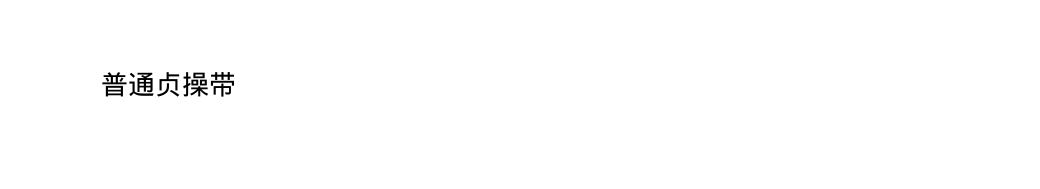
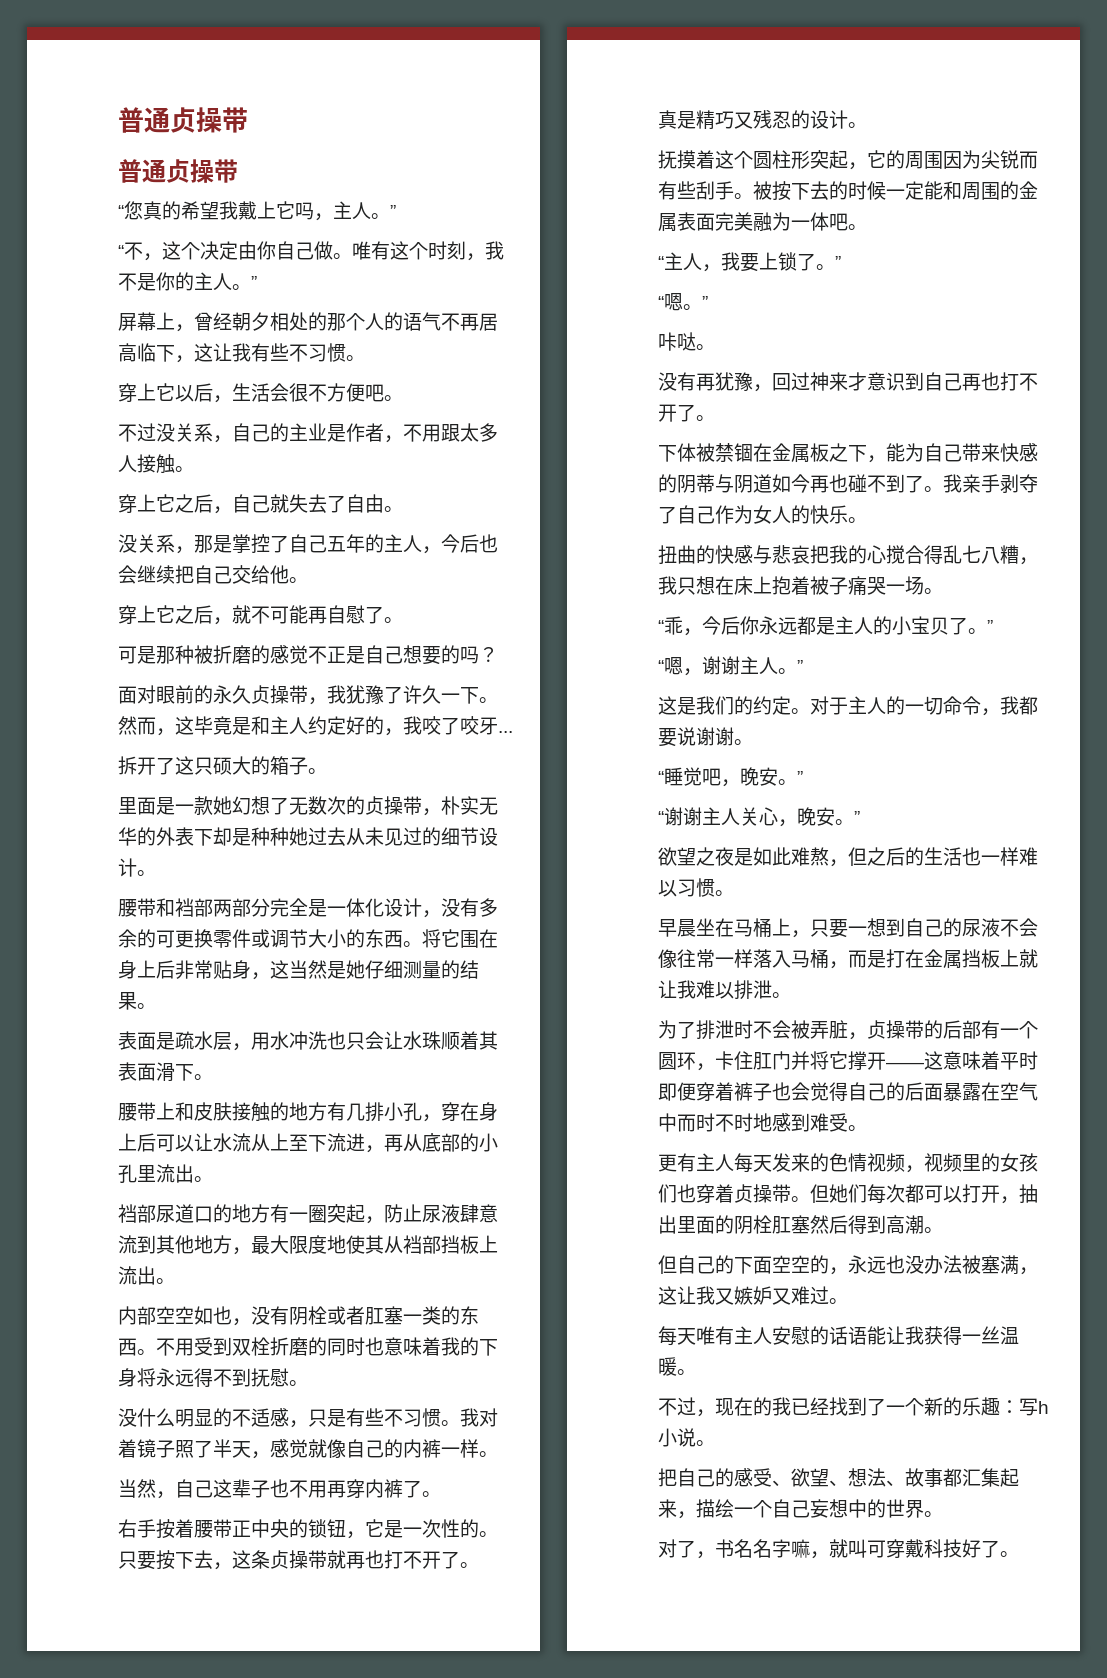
[101,72,236,97] 普通贞操带 -> [118,107,248,133] [118,159,238,183] [118,201,396,221] [118,241,504,261] [118,272,257,291] [118,312,498,332] [118,343,365,363] [118,383,403,403] [118,423,498,443] [118,454,194,474] [118,494,403,514] [118,534,498,554] [118,565,308,584] [118,605,403,625] [118,645,498,665] [118,685,498,705] [118,716,513,736] [118,756,327,775] [118,796,498,816] [118,827,498,846] [118,858,156,877] [118,898,498,918] [118,929,498,948] [118,960,479,980] [118,992,156,1010] [118,1031,498,1051] [118,1062,213,1081] [118,1102,498,1122] [118,1133,498,1153] [118,1164,213,1183] [118,1204,498,1224] [118,1235,498,1255] [118,1266,175,1285] [118,1306,479,1326] [118,1337,498,1356] [118,1368,308,1387] [118,1408,498,1428] [118,1439,498,1459] [118,1479,441,1499] [118,1519,498,1539] [118,1550,479,1570] [658,110,867,129] [658,150,1038,170] [658,181,1038,201] [658,212,867,232] [658,252,841,272] [658,293,708,311] [658,332,715,351] [658,372,1038,392] [658,404,715,422] [658,443,1038,463] [658,474,1038,493] [658,505,867,524] [658,545,1038,565] [658,576,943,596] [658,616,993,636] [658,656,803,676] [658,696,1038,716] [658,727,753,747] [658,767,803,787] [658,807,860,827] [658,847,1038,867] [658,878,734,897] [658,918,1038,938] [658,949,1038,969] [658,980,791,1000] [658,1020,1038,1040] [658,1051,1038,1071] [658,1082,1038,1102] [658,1113,867,1132] [658,1153,1038,1173] [658,1184,1038,1204] [658,1215,943,1234] [658,1255,1038,1275] [658,1286,848,1305] [658,1326,1019,1346] [658,1357,696,1376] [658,1397,1049,1417] [658,1428,715,1447] [658,1468,1019,1487] [658,1499,943,1519] [658,1539,1019,1559] 普通贞操带 // 普通贞操带 // “您真的希望我戴上它吗，主人。” // “不，这个决定由你自己做。唯有这个时刻，我不是你的主人。” // 屏幕上，曾经朝夕相处的那个人的语气不再居高临下，这让我有些不习惯。 // 穿上它以后，生活会很不方便吧。 // 不过没关系，自己的主业是作者，不用跟太多人接触。 // 穿上它之后，自己就失去了自由。 // 没关系，那是掌控了自己五年的主人，今后也会继续把自己交给他。 // 穿上它之后，就不可能再自慰了。 // 可是那种被折磨的感觉不正是自己想要的吗？ // 面对眼前的永久贞操带，我犹豫了许久一下。然而，这毕竟是和主人约定好的，我咬了咬牙... // 拆开了这只硕大的箱子。 // 里面是一款她幻想了无数次的贞操带，朴实无华的外表下却是种种她过去从未见过的细节设计。 // 腰带和裆部两部分完全是一体化设计，没有多余的可更换零件或调节大小的东西。将它围在身上后非常贴身，这当然是她仔细测量的结果。 // 表面是疏水层，用水冲洗也只会让水珠顺着其表面滑下。 // 腰带上和皮肤接触的地方有几排小孔，穿在身上后可以让水流从上至下流进，再从底部的小孔里流出。 // 裆部尿道口的地方有一圈突起，防止尿液肆意流到其他地方，最大限度地使其从裆部挡板上流出。 // 内部空空如也，没有阴栓或者肛塞一类的东西。不用受到双栓折磨的同时也意味着我的下身将永远得不到抚慰。 // 没什么明显的不适感，只是有些不习惯。我对着镜子照了半天，感觉就像自己的内裤一样。 // 当然，自己这辈子也不用再穿内裤了。 // 右手按着腰带正中央的锁钮，它是一次性的。只要按下去，这条贞操带就再也打不开了。 // 真是精巧又残忍的设计。 // 抚摸着这个圆柱形突起，它的周围因为尖锐而有些刮手。被按下去的时候一定能和周围的金属表面完美融为一体吧。 // “主人，我要上锁了。” // “嗯。” // 咔哒。 // 没有再犹豫，回过神来才意识到自己再也打不开了。 // 下体被禁锢在金属板之下，能为自己带来快感的阴蒂与阴道如今再也碰不到了。我亲手剥夺了自己作为女人的快乐。 // 扭曲的快感与悲哀把我的心搅合得乱七八糟，我只想在床上抱着被子痛哭一场。 // “乖，今后你永远都是主人的小宝贝了。” // “嗯，谢谢主人。” // 这是我们的约定。对于主人的一切命令，我都要说谢谢。 // “睡觉吧，晚安。” // “谢谢主人关心，晚安。” // 欲望之夜是如此难熬，但之后的生活也一样难以习惯。 // 早晨坐在马桶上，只要一想到自己的尿液不会像往常一样落入马桶，而是打在金属挡板上就让我难以排泄。 // 为了排泄时不会被弄脏，贞操带的后部有一个圆环，卡住肛门并将它撑开——这意味着平时即便穿着裤子也会觉得自己的后面暴露在空气中而时不时地感到难受。 // 更有主人每天发来的色情视频，视频里的女孩们也穿着贞操带。但她们每次都可以打开，抽出里面的阴栓肛塞然后得到高潮。 // 但自己的下面空空的，永远也没办法被塞满，这让我又嫉妒又难过。 // 每天唯有主人安慰的话语能让我获得一丝温暖。 // 不过，现在的我已经找到了一个新的乐趣：写h小说。 // 把自己的感受、欲望、想法、故事都汇集起来，描绘一个自己妄想中的世界。 // 对了，书名名字嘛，就叫可穿戴科技好了。

